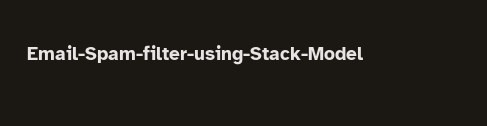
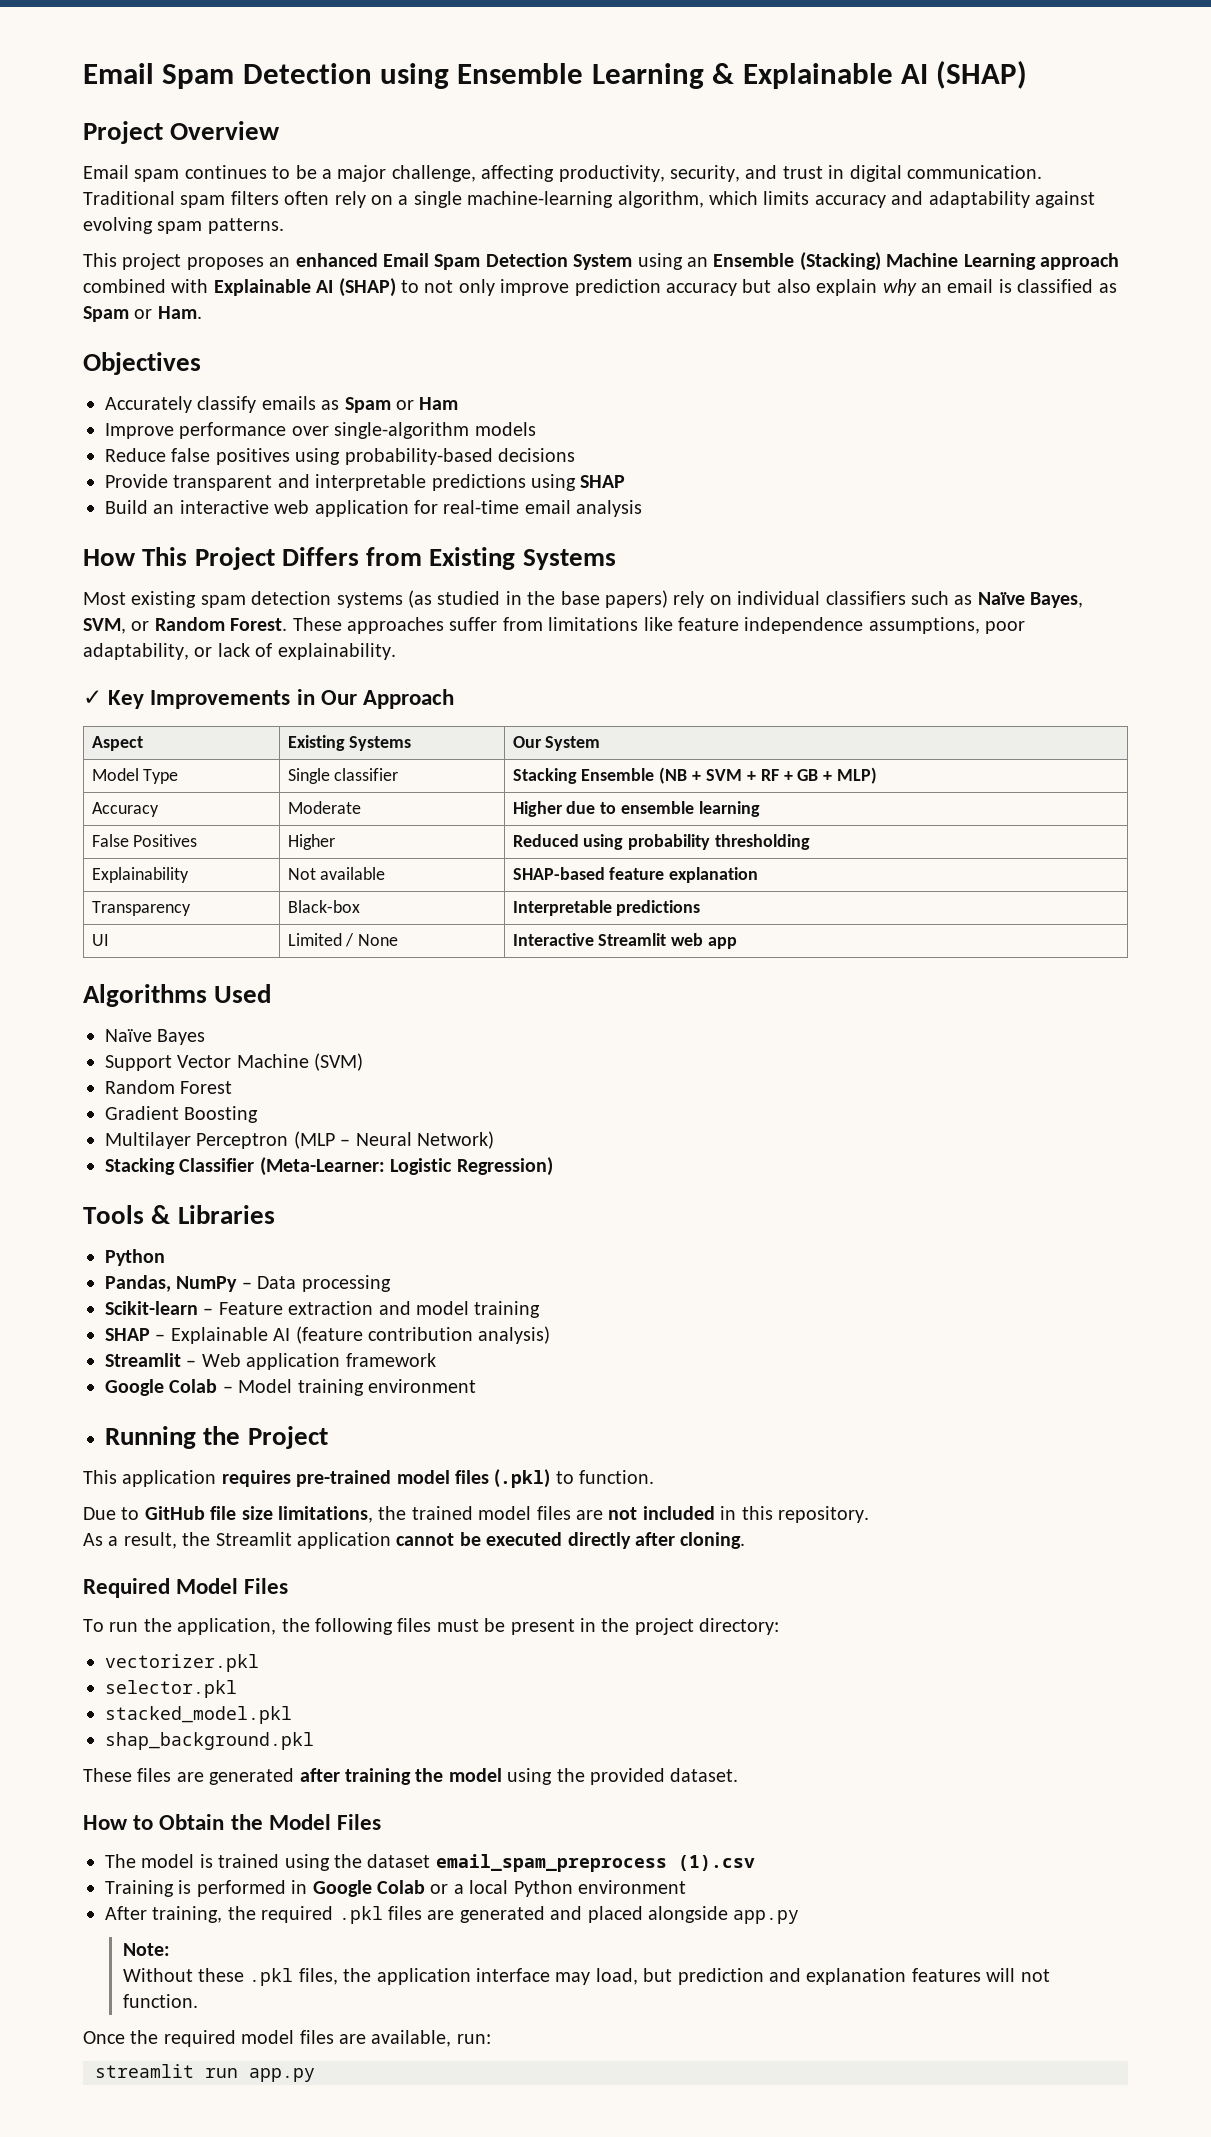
[27,45,363,65] Email-Spam-filter-using-Stack-Model -> [83,60,1028,89] [83,121,281,144] [83,165,1042,182] [83,191,1095,208] [83,217,284,234] [83,252,1119,271] [83,278,1117,297] [83,306,202,322] [83,352,201,375] [105,396,459,413] [105,422,536,439] [105,448,575,465] [105,474,626,491] [105,500,643,517] [83,547,616,570] [83,590,1084,608] [83,617,1026,634] [83,643,396,660] [83,689,455,709] [91,736,143,751] [287,735,412,751] [512,736,601,751] [91,768,179,784] [287,768,399,784] [512,767,878,784] [91,802,159,817] [287,801,361,814] [512,801,760,817] [91,834,198,847] [287,834,335,850] [512,834,811,850] [91,867,189,883] [287,867,386,880] [512,867,759,883] [91,901,191,916] [287,900,360,913] [512,900,701,916] [91,934,109,946] [287,933,399,947] [512,933,738,949] [83,984,272,1007] [105,1029,206,1045] [105,1053,364,1071] [105,1080,233,1094] [105,1106,259,1123] [105,1131,494,1149] [105,1157,553,1176] [83,1205,275,1224] [105,1249,165,1266] [105,1275,391,1292] [105,1301,541,1318] [105,1326,551,1344] [105,1353,436,1370] [105,1379,476,1396] [105,1426,328,1449] [83,1469,655,1488] [83,1506,869,1523] [83,1532,746,1549] [83,1578,289,1598] [83,1618,780,1635] [105,1654,259,1672] [105,1680,237,1698] [105,1706,292,1724] [105,1732,314,1750] [83,1768,739,1785] [83,1814,382,1830] [105,1854,755,1872] [105,1880,686,1897] [105,1906,800,1924] [122,1943,170,1956] [122,1968,1050,1986] [122,1994,198,2008] [83,2030,491,2047] [95,2064,315,2082] Email Spam Detection using Ensemble Learning & Explainable AI (SHAP) // Project Overview // Email spam continues to be a major challenge, affecting productivity, security, and trust in digital communication. Traditional spam filters often rely on a single machine-learning algorithm, which limits accuracy and adaptability against evolving spam patterns. // This project proposes an enhanced Email Spam Detection System using an Ensemble (Stacking) Machine Learning approach combined with Explainable AI (SHAP) to not only improve prediction accuracy but also explain why an email is classified as Spam or Ham. // Objectives // Accurately classify emails as Spam or Ham // Improve performance over single-algorithm models // Reduce false positives using probability-based decisions // Provide transparent and interpretable predictions using SHAP // Build an interactive web application for real-time email analysis // How This Project Differs from Existing Systems // Most existing spam detection systems (as studied in the base papers) rely on individual classifiers such as Naïve Bayes, SVM, or Random Forest. These approaches suffer from limitations like feature independence assumptions, poor adaptability, or lack of explainability. // ✓ Key Improvements in Our Approach // Aspect | Existing Systems | Our System // Model Type | Single classifier | Stacking Ensemble (NB + SVM + RF + GB + MLP) // Accuracy | Moderate | Higher due to ensemble learning // False Positives | Higher | Reduced using probability thresholding // Explainability | Not available | SHAP-based feature explanation // Transparency | Black-box | Interpretable predictions // UI | Limited / None | Interactive Streamlit web app // Algorithms Used // Naïve Bayes // Support Vector Machine (SVM) // Random Forest // Gradient Boosting // Multilayer Perceptron (MLP – Neural Network) // Stacking Classifier (Meta-Learner: Logistic Regression) // Tools & Libraries // Python // Pandas, NumPy – Data processing // Scikit-learn – Feature extraction and model training // SHAP – Explainable AI (feature contribution analysis) // Streamlit – Web application framework // Google Colab – Model training environment // Running the Project // This application requires pre-trained model files (.pkl) to function. // Due to GitHub file size limitations, the trained model files are not included in this repository. // As a result, the Streamlit application cannot be executed directly after cloning. // Required Model Files // To run the application, the following files must be present in the project directory: // vectorizer.pkl // selector.pkl // stacked_model.pkl // shap_background.pkl // These files are generated after training the model using the provided dataset. // How to Obtain the Model Files // The model is trained using the dataset email_spam_preprocess (1).csv // Training is performed in Google Colab or a local Python environment // After training, the required .pkl files are generated and placed alongside app.py // Note: // Without these .pkl files, the application interface may load, but prediction and explanation features will not function. // Once the required model files are available, run: // streamlit run app.py

